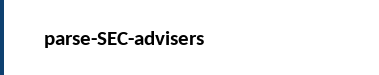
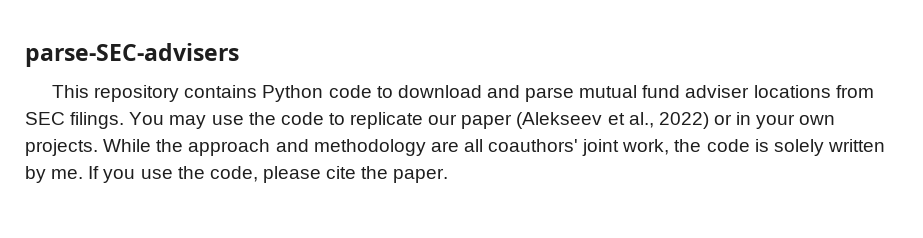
(204, 39) none -> [51,85,874,102] [25,112,836,129] [25,139,885,156] [25,166,449,183] // This repository contains Python code to download and parse mutual fund adviser locations from SEC filings. You may use the code to replicate our paper (Alekseev et al., 2022) or in your own projects. While the approach and methodology are all coauthors' joint work, the code is solely written by me. If you use the code, please cite the paper.

